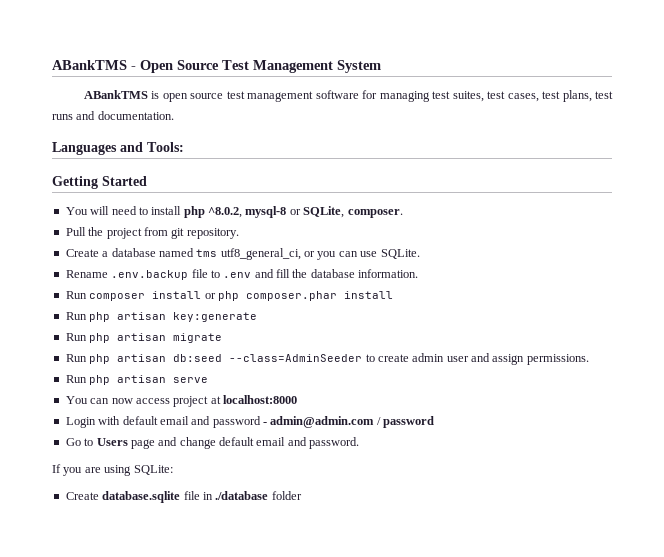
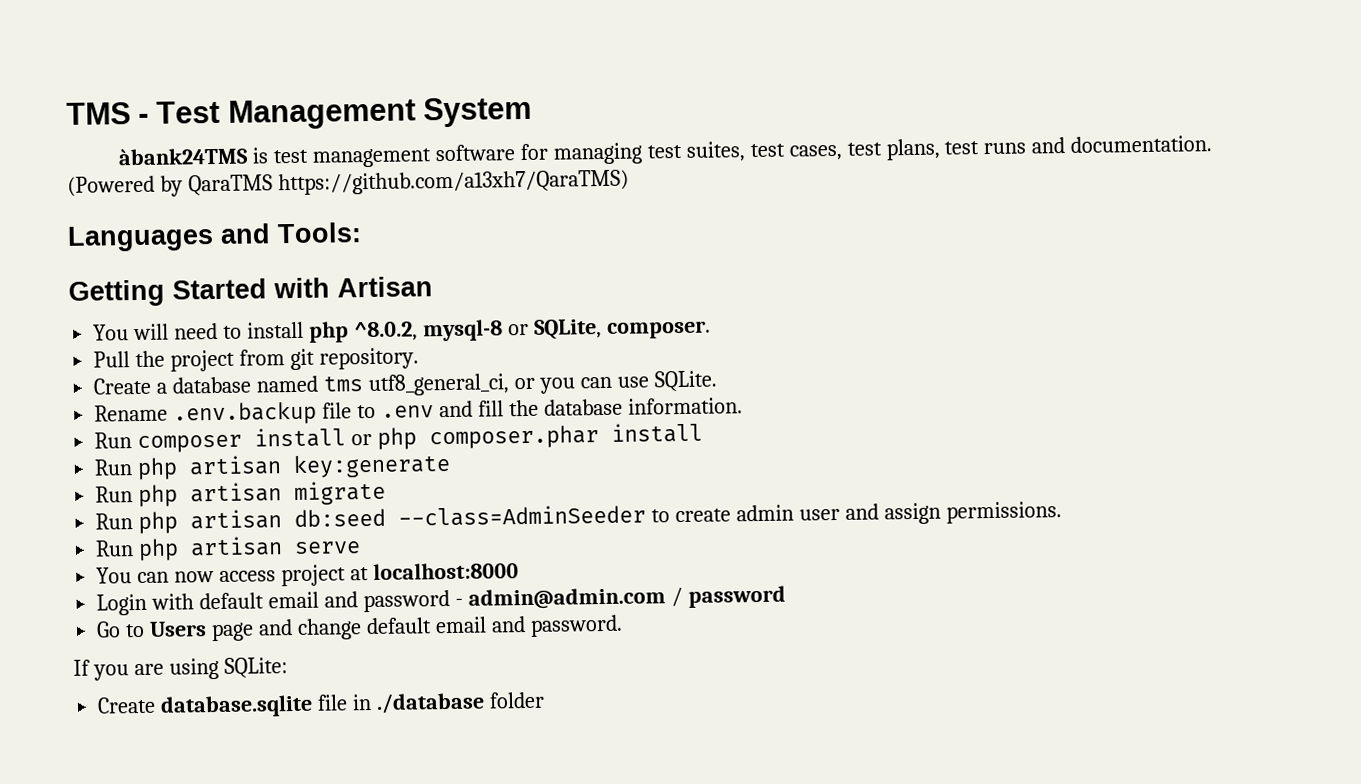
[52,60,219,73] ABankTMS - Open Source -> [66,102,150,125] TMS -
[83,90,224,102] ABankTMS is open source -> [118,147,270,166] àbank24TMS is
(174, 115) none -> [67,169,629,197] (Powered by QaraTMS https://github.com/a13xh7/QaraTMS)
(147, 181) none -> [273,276,433,299] with Artisan

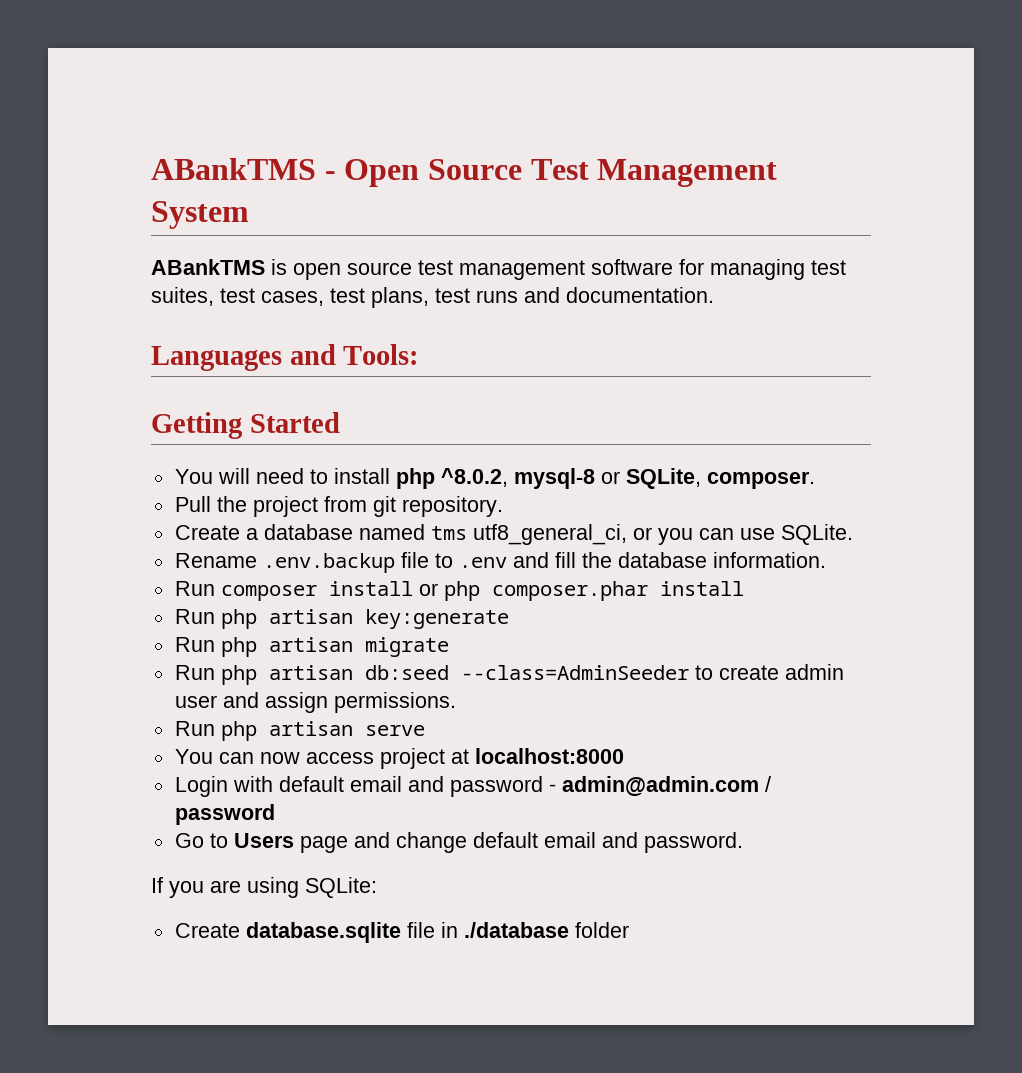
[66,102,150,125] TMS - -> [151,158,522,187] ABankTMS - Open Source
[118,147,270,166] àbank24TMS is -> [151,259,412,280] ABankTMS is open source
[67,169,629,197] (Powered by QaraTMS https://github.com/a13xh7/QaraTMS) -> (714, 295) none
[273,276,433,299] with Artisan -> (340, 422) none

